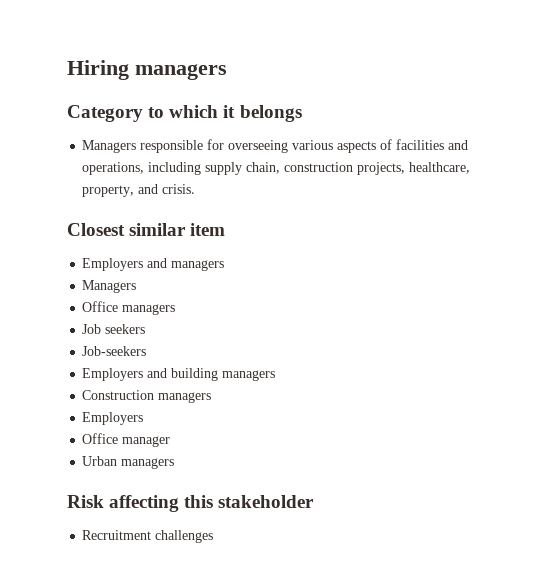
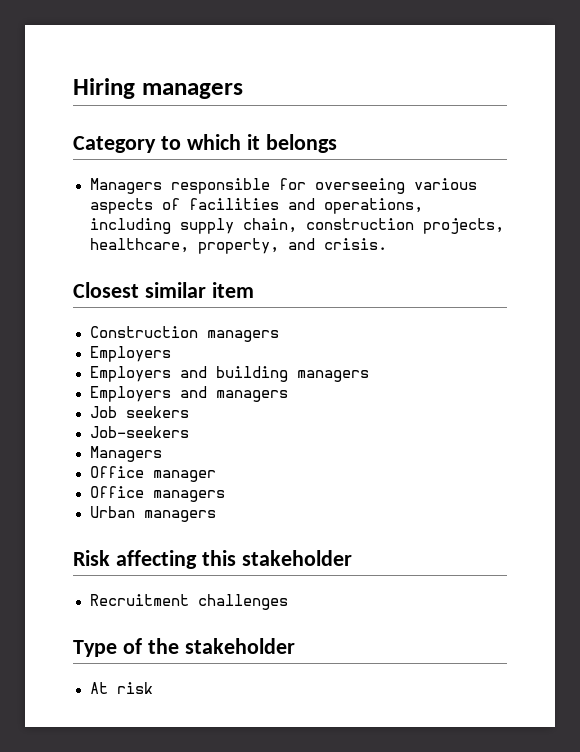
[82,258,225,271] [82,280,137,293] [82,301,119,312] // Employers and managers // Managers // Office -> [89,326,279,342] [89,346,171,362] [89,366,369,382] [89,386,207,402] // Construction managers // Employers // Employers and building managers // Employers and
[82,368,276,381] [82,390,212,403] [82,412,144,425] Employers and building managers // Construction managers // Employers -> [89,446,162,462] Managers
(171, 441) none -> [89,486,225,502] // Office managers
(214, 536) none -> [73,638,295,657] [89,682,153,694] // Type of the stakeholder // At risk

